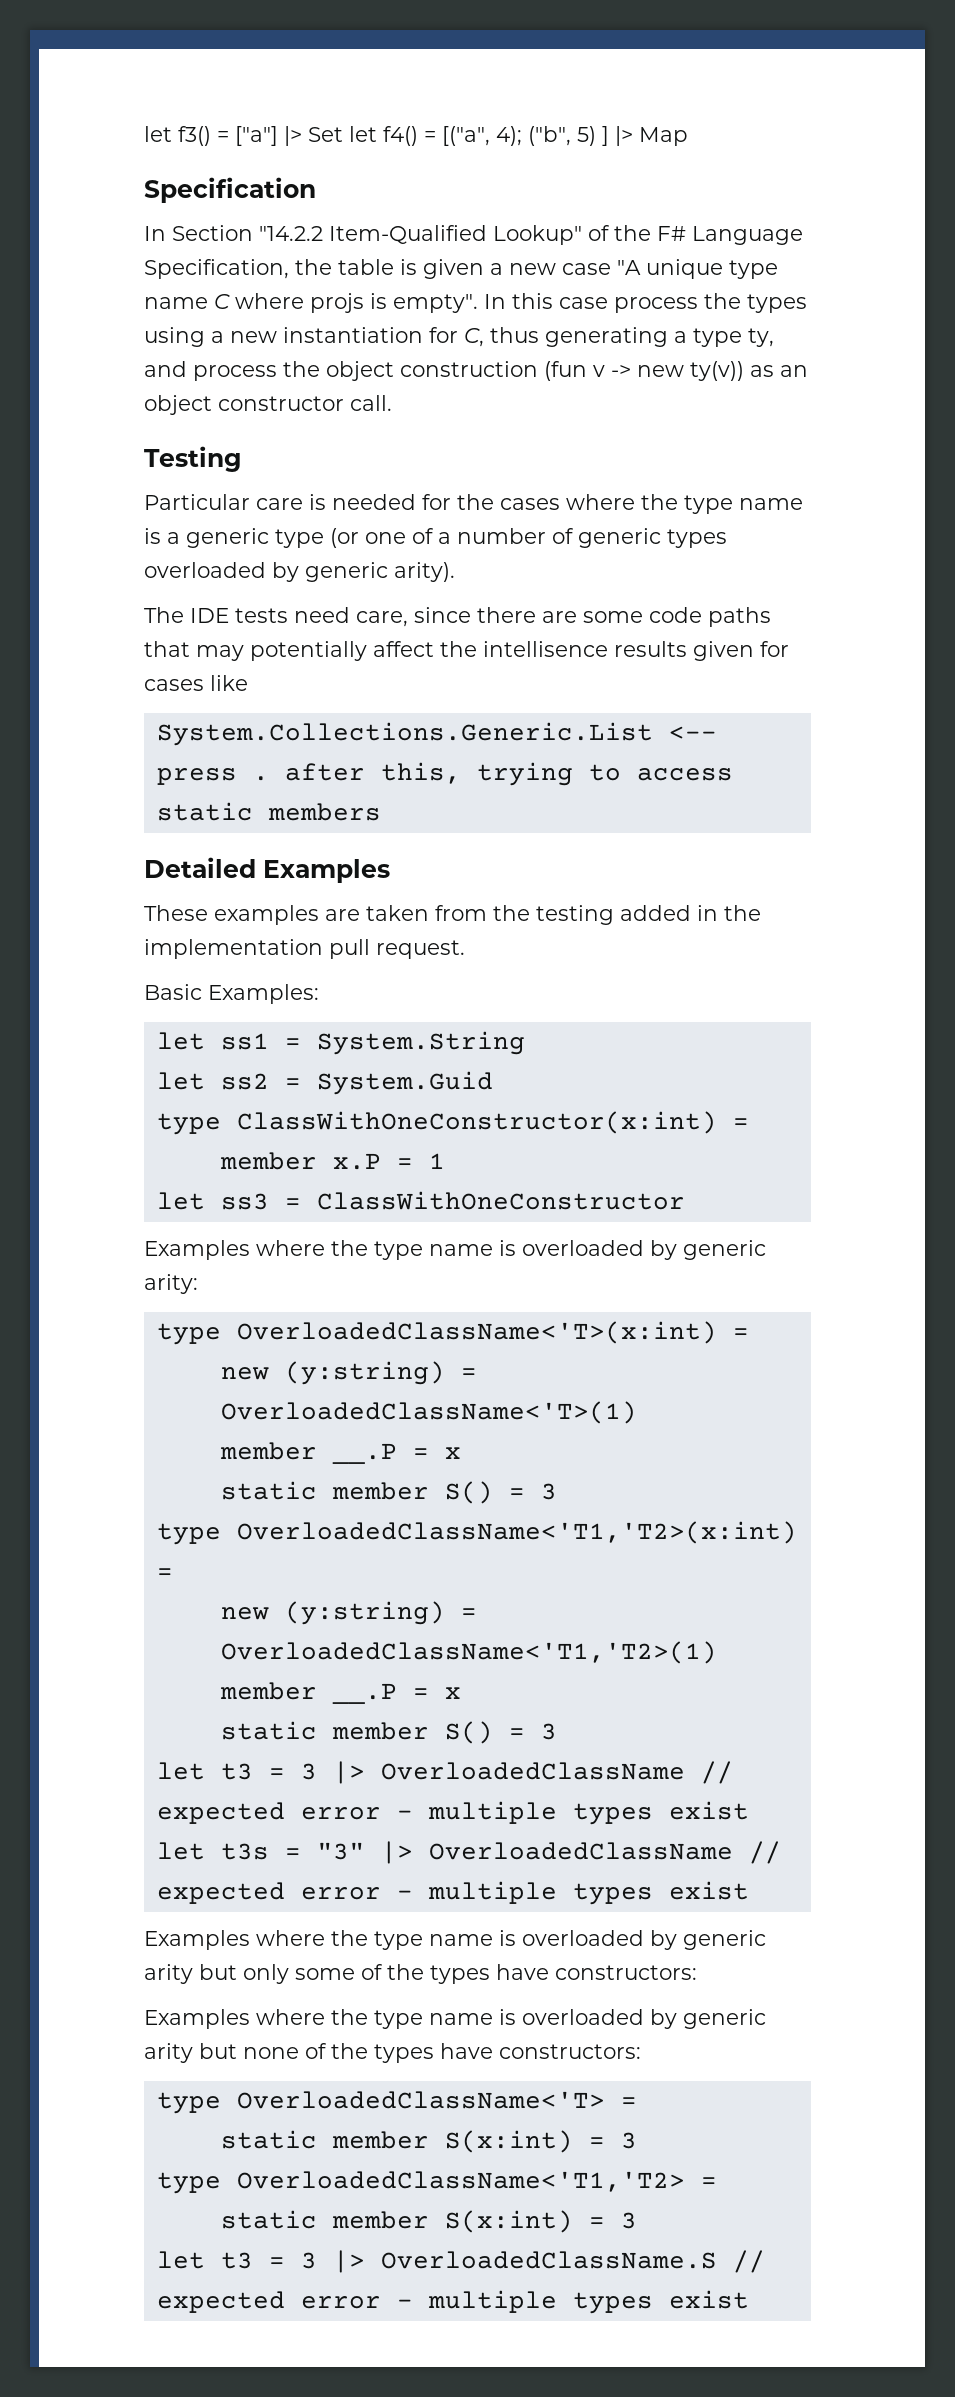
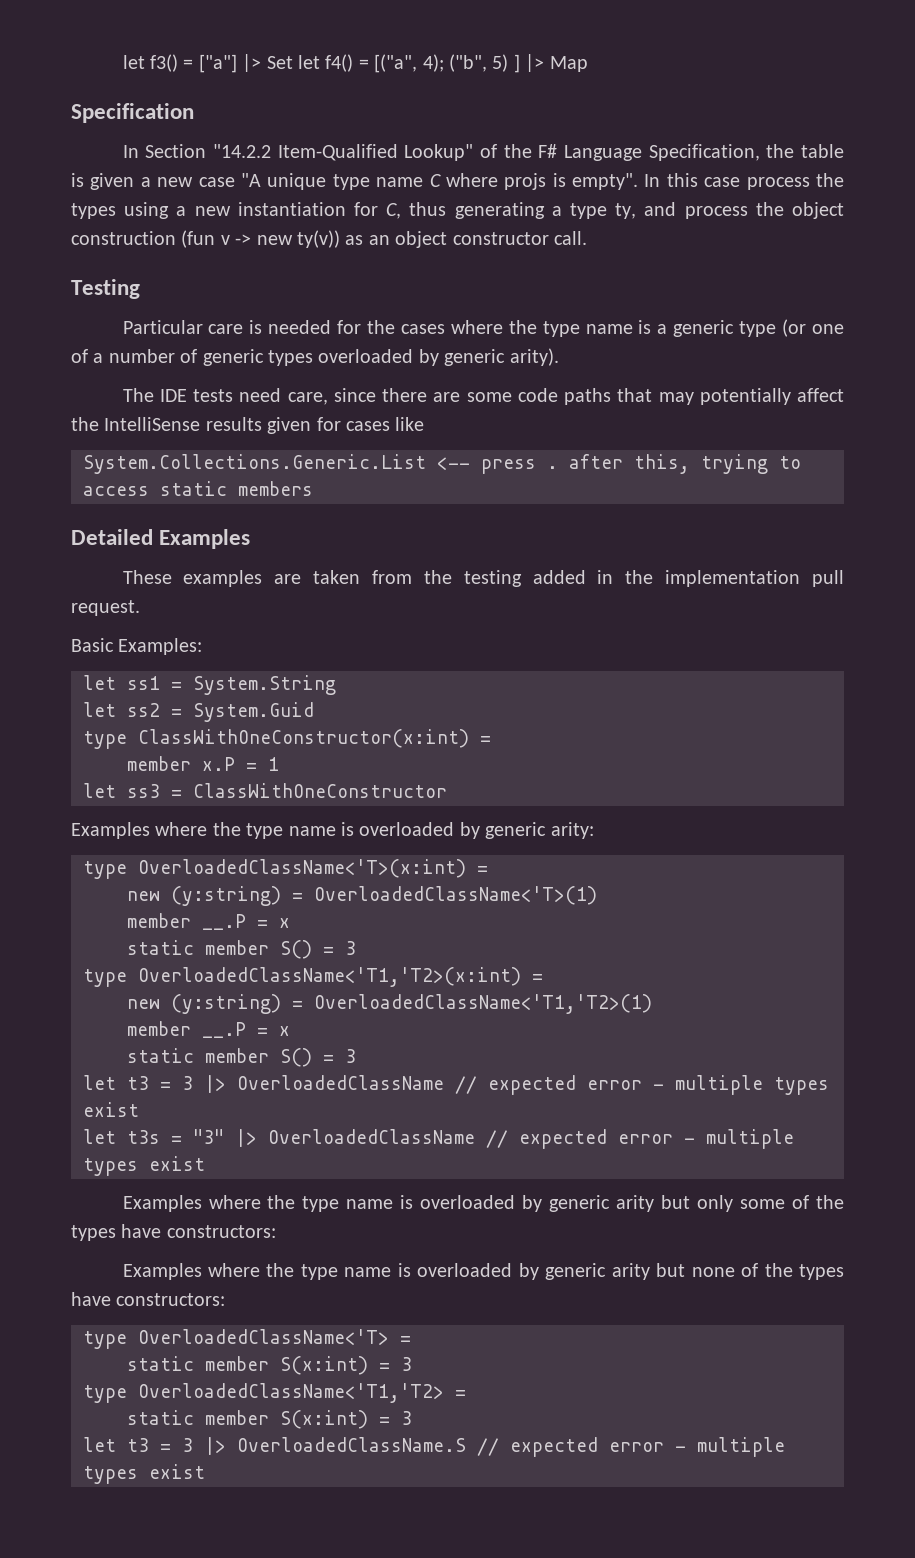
[483,641,608,657] intellisence -> [104,417,201,431] IntelliSense

